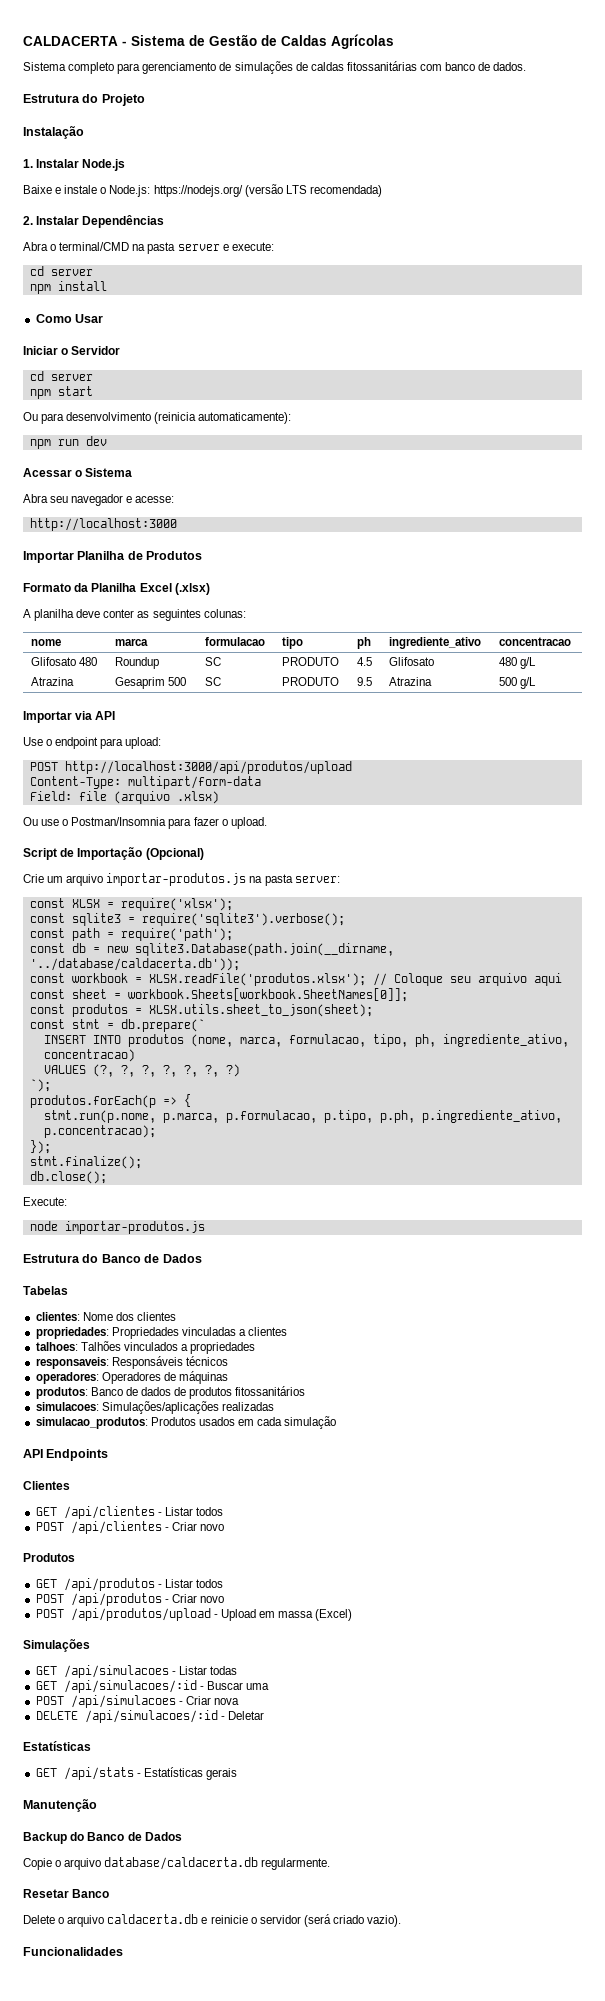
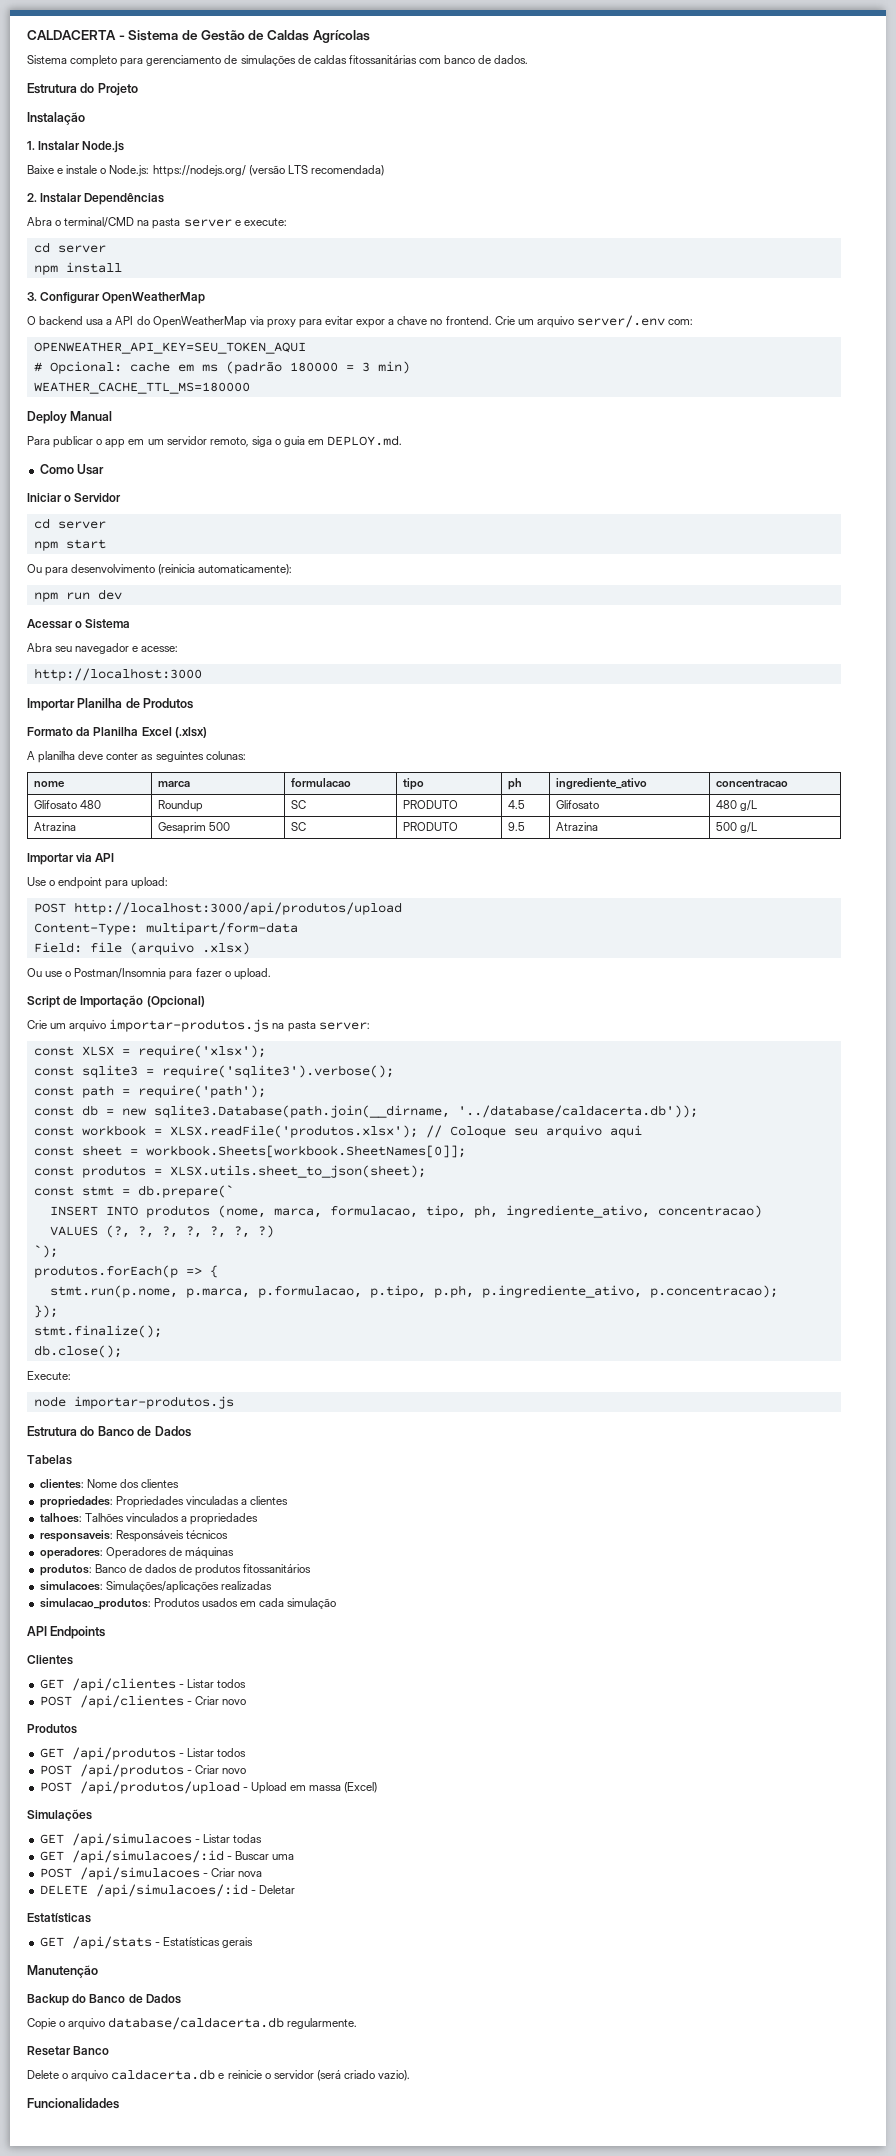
(107, 286) none -> [27,292,206,304] [27,315,694,328] [33,342,306,354] [33,361,410,374] [33,382,250,394] [27,411,113,424] [27,435,403,448] // 3. Configurar OpenWeatherMap // O backend usa a API do OpenWeatherMap via proxy para evitar expor a chave no frontend. Crie um arquivo server/.env com: // OPENWEATHER_API_KEY=SEU_TOKEN_AQUI // # Opcional: cache em ms (padrão 180000 = 3 min) // WEATHER_CACHE_TTL_MS=180000 // Deploy Manual // Para publicar o app em um servidor remoto, siga o guia em DEPLOY.md.

